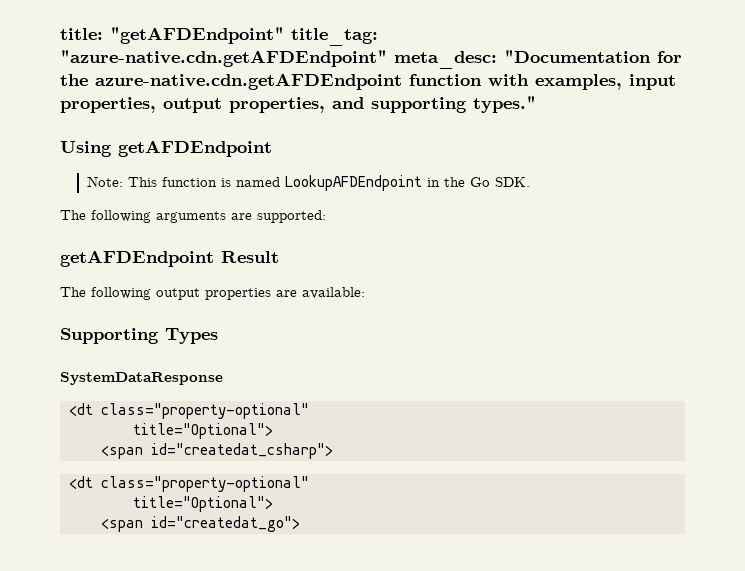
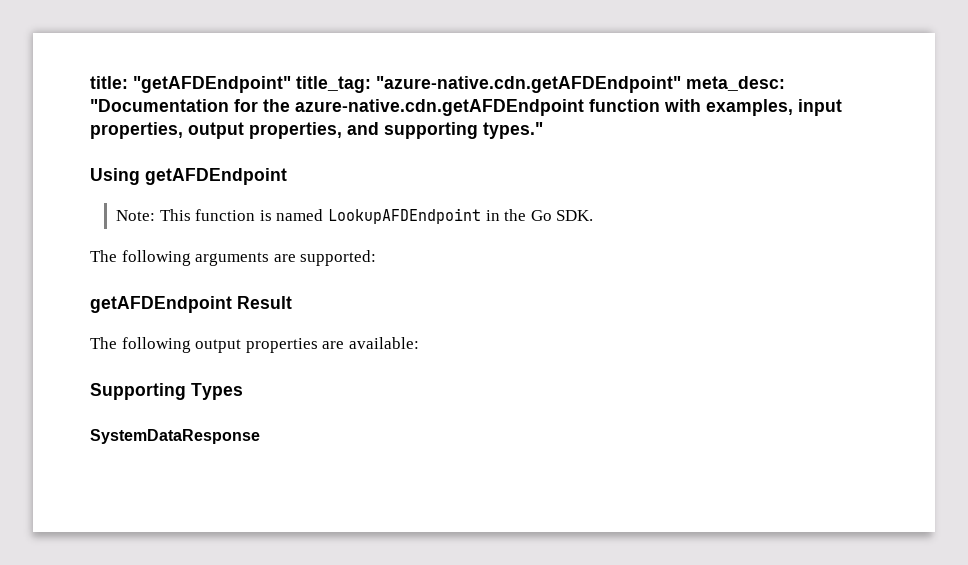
[69,403,309,419] [133,423,273,439] [101,443,333,459] [69,476,309,492] [133,496,273,512] [101,516,300,532] // <dt class="property-optional" // title="Optional"> // <span id="createdat_csharp"> // <dt class="property-optional" // title="Optional"> // <span id="createdat_go"> -> (260, 436) none

